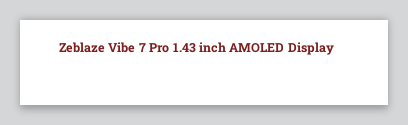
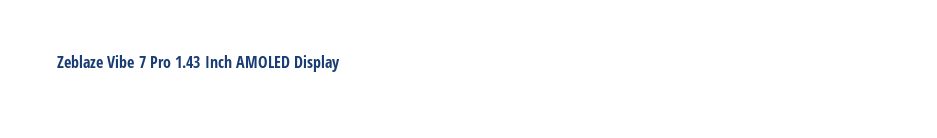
[198,42,226,53] inch -> [204,55,232,68] Inch

